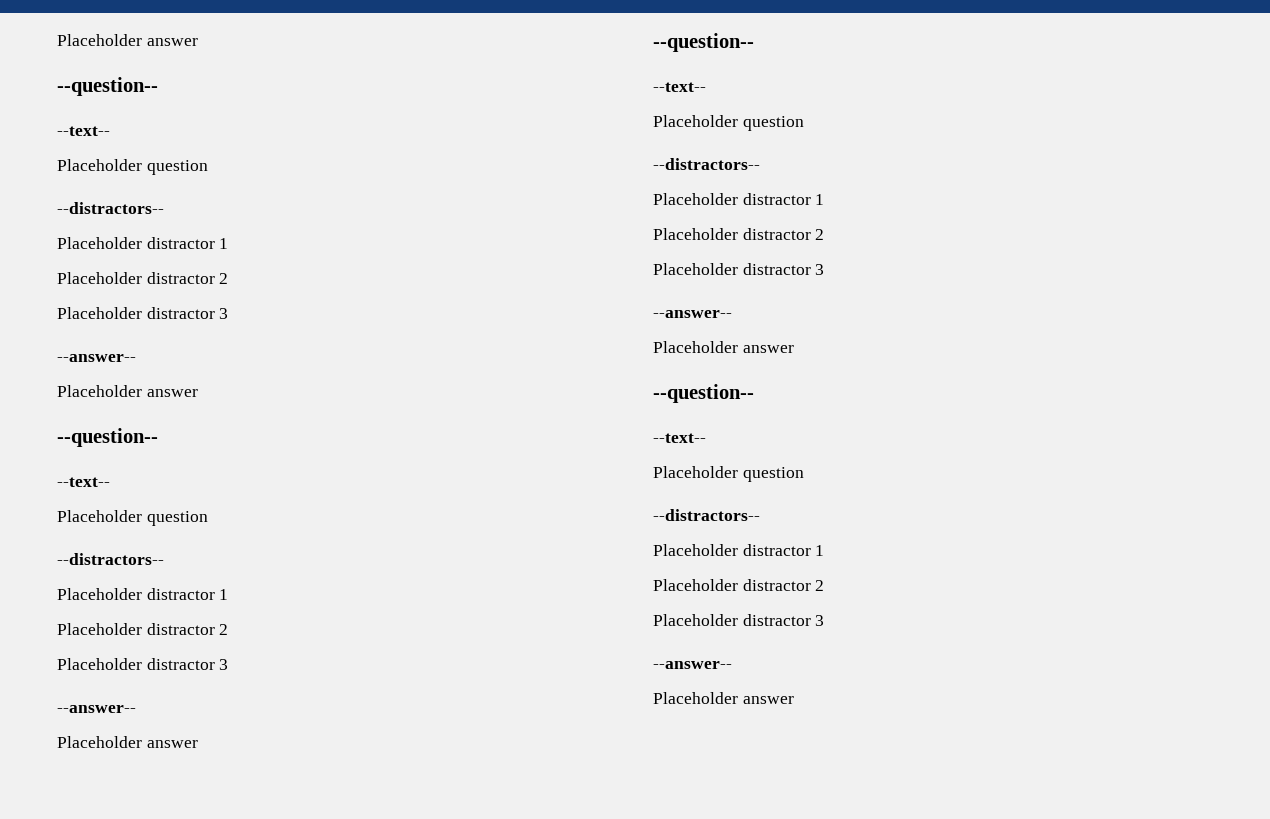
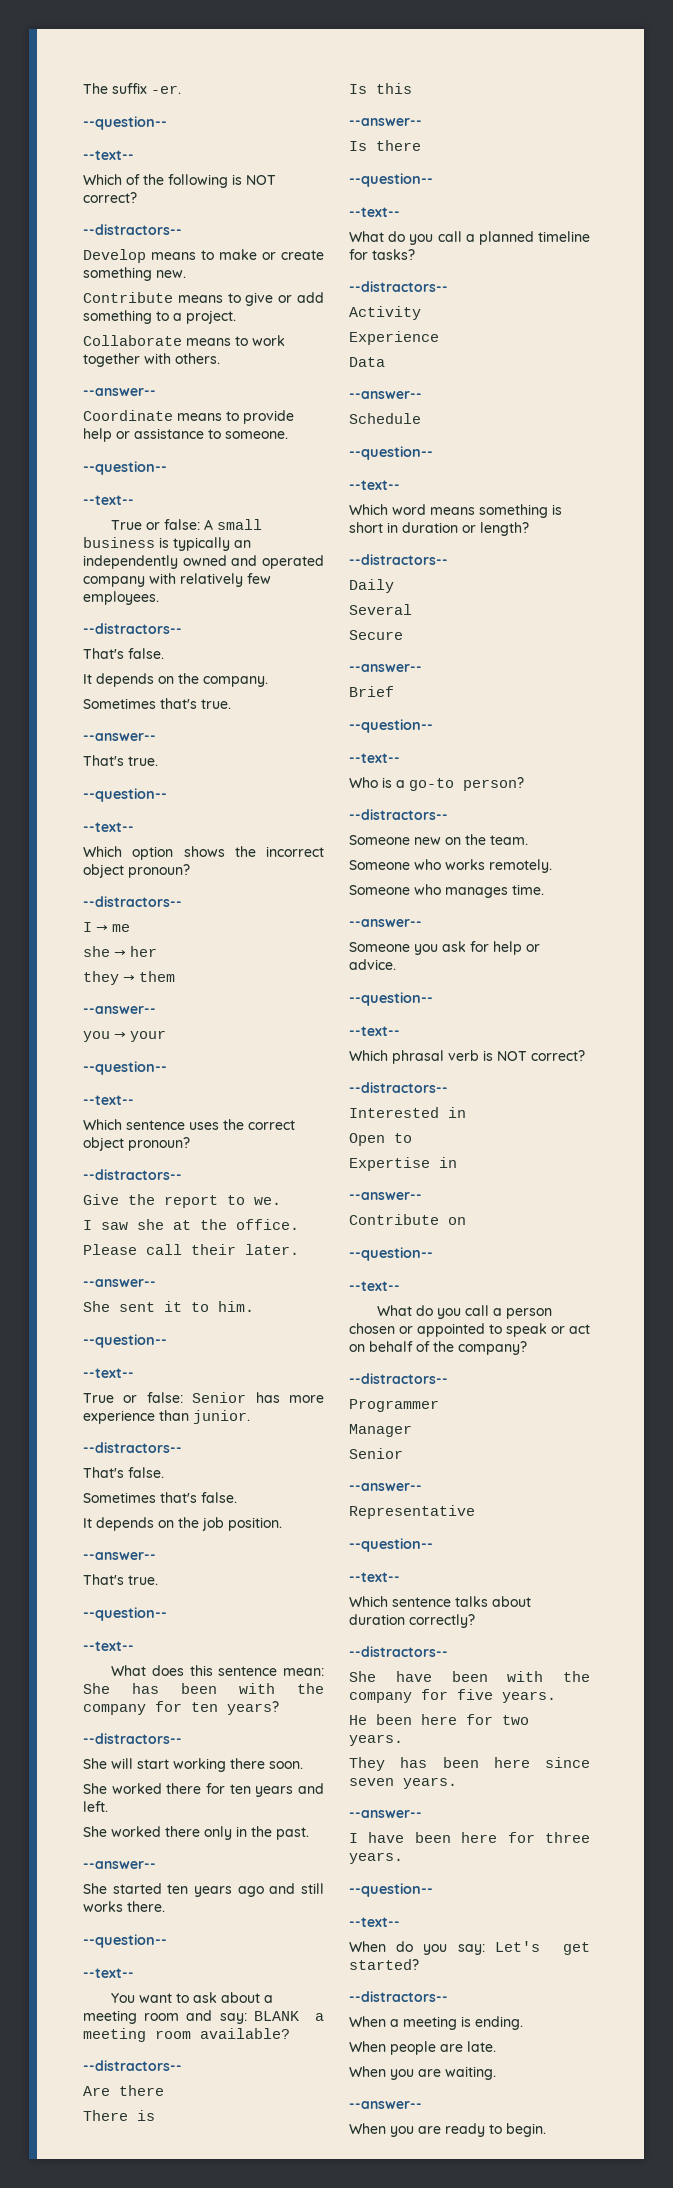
[57,34,198,46] [57,77,158,96] [57,126,110,136] [57,159,208,175] [57,202,164,214] [57,237,229,249] [57,272,229,284] [57,307,229,319] [57,354,136,362] [57,385,198,397] [57,428,158,447] [57,477,110,487] [57,510,208,526] [57,553,164,565] [57,588,229,600] [57,623,229,635] [57,658,229,670] [57,705,136,713] [57,736,198,748] [653,33,754,52] [653,82,706,92] [653,115,804,131] [653,158,760,170] [653,193,825,205] [653,228,825,240] [653,263,825,275] [653,310,732,318] [653,341,794,353] [653,384,754,403] [653,433,706,443] [653,466,804,482] [653,509,760,521] [653,544,825,556] [653,579,825,591] [653,614,825,626] [653,661,732,669] [653,692,794,704] Placeholder answer // --question-- // --text-- // Placeholder question // --distractors-- // Placeholder distractor 1 // Placeholder distractor 2 // Placeholder distractor 3 // --answer-- // Placeholder answer // --question-- // --text-- // Placeholder question // --distractors-- // Placeholder distractor 1 // Placeholder distractor 2 // Placeholder distractor 3 // --answer-- // Placeholder answer // --question-- // --text-- // Placeholder question // --distractors-- // Placeholder distractor 1 // Placeholder distractor 2 // Placeholder distractor 3 // --answer-- // Placeholder answer // --question-- // --text-- // Placeholder question // --distractors-- // Placeholder distractor 1 // Placeholder distractor 2 // Placeholder distractor 3 // --answer-- // Placeholder answer -> [83,83,181,94] [83,116,167,130] [83,150,134,160] [83,174,276,188] [83,192,137,203] [83,224,182,235] [83,249,324,263] [83,267,186,281] [83,292,325,306] [83,310,236,324] [83,335,285,346] [83,353,220,367] [83,388,156,396] [83,410,294,424] [83,428,288,442] [83,461,167,475] [83,495,134,505] [111,519,263,530] [83,537,251,551] [83,555,324,569] [83,573,271,587] [83,591,159,605] [83,623,182,634] [83,648,164,659] [83,673,268,687] [83,698,231,709] [83,733,156,741] [83,755,158,766] [83,788,167,802] [83,822,134,832] [83,846,324,860] [83,864,190,878] [83,896,182,907] [83,922,130,932] [83,946,157,957] [83,971,175,985] [83,1006,156,1014] [83,1030,166,1042] [83,1061,167,1075] [83,1095,134,1105] [83,1119,295,1130] [83,1137,190,1151] [83,1169,182,1180] [83,1194,281,1208] [83,1219,299,1230] [83,1244,299,1255] [83,1279,156,1287] [83,1301,254,1312] [83,1334,167,1348] [83,1368,134,1378] [83,1392,324,1403] [83,1410,250,1424] [83,1442,182,1453] [83,1467,164,1478] [83,1492,237,1503] [83,1517,282,1531] [83,1552,156,1560] [83,1574,158,1585] [83,1607,167,1621] [83,1641,134,1651] [111,1665,324,1676] [83,1683,324,1694] [83,1701,279,1715] [83,1733,182,1744] [83,1758,303,1772] [83,1783,324,1797] [83,1801,108,1812] [83,1826,309,1840] [83,1861,156,1869] [83,1883,324,1897] [83,1901,165,1912] [83,1934,167,1948] [83,1968,134,1978] [111,1992,274,2003] [83,2010,324,2024] [83,2028,290,2042] [83,2060,182,2071] [83,2085,164,2096] [83,2110,155,2121] [349,83,412,94] [349,118,422,126] [349,140,421,151] [349,173,433,187] [349,207,400,217] [349,231,590,245] [349,249,415,260] [349,281,448,292] [349,306,421,320] [349,331,439,345] [349,357,385,367] [349,391,422,399] [349,413,421,424] [349,446,433,460] [349,480,400,490] [349,504,562,518] [349,522,529,536] [349,554,448,565] [349,579,394,593] [349,604,412,615] [349,630,403,640] [349,664,422,672] [349,686,394,697] [349,719,433,733] [349,753,400,763] [349,777,524,791] [349,809,448,820] [349,834,528,845] [349,859,552,873] [349,884,544,898] [349,919,422,927] [349,941,540,955] [349,959,396,970] [349,992,433,1006] [349,1026,400,1036] [349,1050,585,1064] [349,1082,448,1093] [349,1107,466,1118] [349,1133,412,1146] [349,1157,457,1171] [349,1192,422,1200] [349,1214,466,1225] [349,1247,433,1261] [349,1281,400,1291] [377,1305,553,1319] [349,1323,590,1337] [349,1341,527,1355] [349,1373,448,1384] [349,1399,439,1412] [349,1424,412,1437] [349,1448,403,1459] [349,1483,422,1491] [349,1505,475,1519] [349,1538,433,1552] [349,1572,400,1582] [349,1596,531,1607] [349,1614,475,1628] [349,1646,448,1657] [349,1671,590,1682] [349,1689,556,1703] [349,1714,529,1725] [349,1734,403,1746] [349,1757,590,1771] [349,1777,457,1789] [349,1810,422,1818] [349,1832,590,1843] [349,1852,403,1864] [349,1883,433,1897] [349,1917,400,1927] [349,1941,590,1955] [349,1959,419,1970] [349,1991,448,2002] [349,2016,523,2030] [349,2041,496,2055] [349,2066,496,2080] [349,2101,422,2109] [349,2123,546,2137] The suffix -er. // --question-- // --text-- // Which of the following is NOT correct? // --distractors-- // Develop means to make or create something new. // Contribute means to give or add something to a project. // Collaborate means to work together with others. // --answer-- // Coordinate means to provide help or assistance to someone. // --question-- // --text-- // True or false: A small business is typically an independently owned and operated company with relatively few employees. // --distractors-- // That's false. // It depends on the company. // Sometimes that's true. // --answer-- // That's true. // --question-- // --text-- // Which option shows the incorrect object pronoun? // --distractors-- // I → me // she → her // they → them // --answer-- // you → your // --question-- // --text-- // Which sentence uses the correct object pronoun? // --distractors-- // Give the report to we. // I saw she at the office. // Please call their later. // --answer-- // She sent it to him. // --question-- // --text-- // True or false: Senior has more experience than junior. // --distractors-- // That's false. // Sometimes that's false. // It depends on the job position. // --answer-- // That's true. // --question-- // --text-- // What does this sentence mean: She has been with the company for ten years? // --distractors-- // She will start working there soon. // She worked there for ten years and left. // She worked there only in the past. // --answer-- // She started ten years ago and still works there. // --question-- // --text-- // You want to ask about a meeting room and say: BLANK a meeting room available? // --distractors-- // Are there // There is // Is this // --answer-- // Is there // --question-- // --text-- // What do you call a planned timeline for tasks? // --distractors-- // Activity // Experience // Data // --answer-- // Schedule // --question-- // --text-- // Which word means something is short in duration or length? // --distractors-- // Daily // Several // Secure // --answer-- // Brief // --question-- // --text-- // Who is a go-to person? // --distractors-- // Someone new on the team. // Someone who works remotely. // Someone who manages time. // --answer-- // Someone you ask for help or advice. // --question-- // --text-- // Which phrasal verb is NOT correct? // --distractors-- // Interested in // Open to // Expertise in // --answer-- // Contribute on // --question-- // --text-- // What do you call a person chosen or appointed to speak or act on behalf of the company? // --distractors-- // Programmer // Manager // Senior // --answer-- // Representative // --question-- // --text-- // Which sentence talks about duration correctly? // --distractors-- // She have been with the company for five years. // He been here for two years. // They has been here since seven years. // --answer-- // I have been here for three years. // --question-- // --text-- // When do you say: Let's get started? // --distractors-- // When a meeting is ending. // When people are late. // When you are waiting. // --answer-- // When you are ready to begin.

